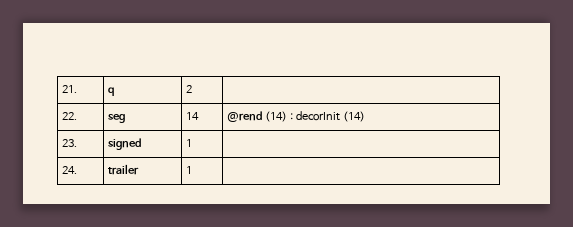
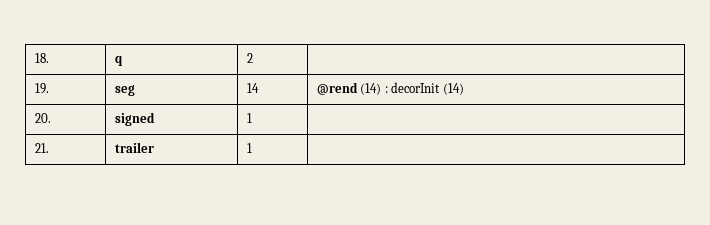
[61,85,77,93] 21. -> [34,53,49,63] 18.
[61,112,77,120] 22. -> [34,83,49,94] 19.
[61,139,77,147] 23. -> [34,113,51,123] 20.
[61,166,77,174] 24. -> [34,143,49,153] 21.

